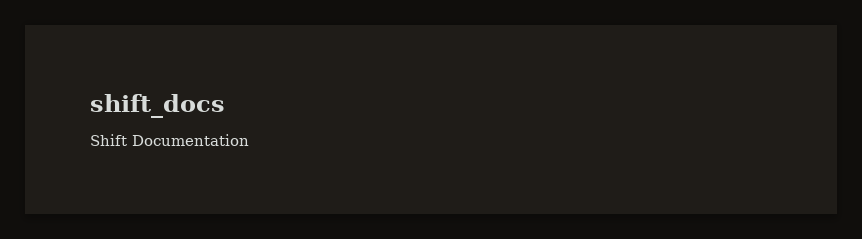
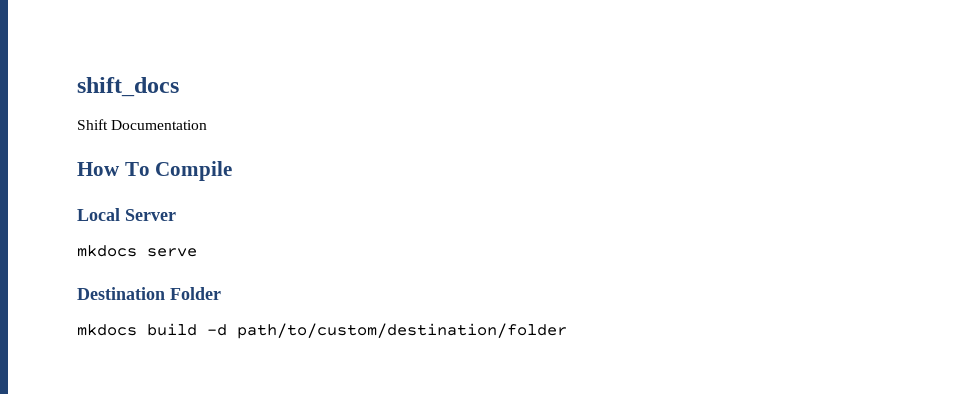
(249, 140) none -> [77,161,233,181] [77,208,176,221] [77,245,197,257] [77,287,221,300] [77,323,567,339] // How To Compile // Local Server // mkdocs serve // Destination Folder // mkdocs build -d path/to/custom/destination/folder

